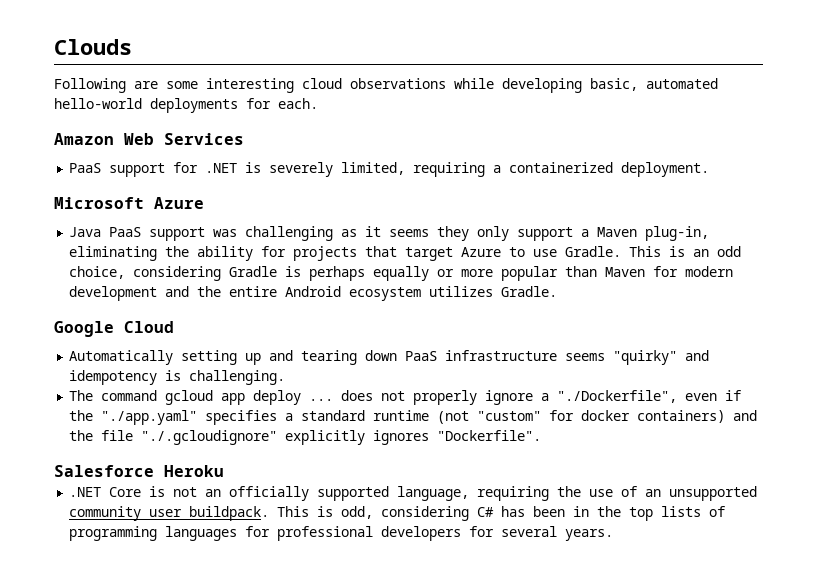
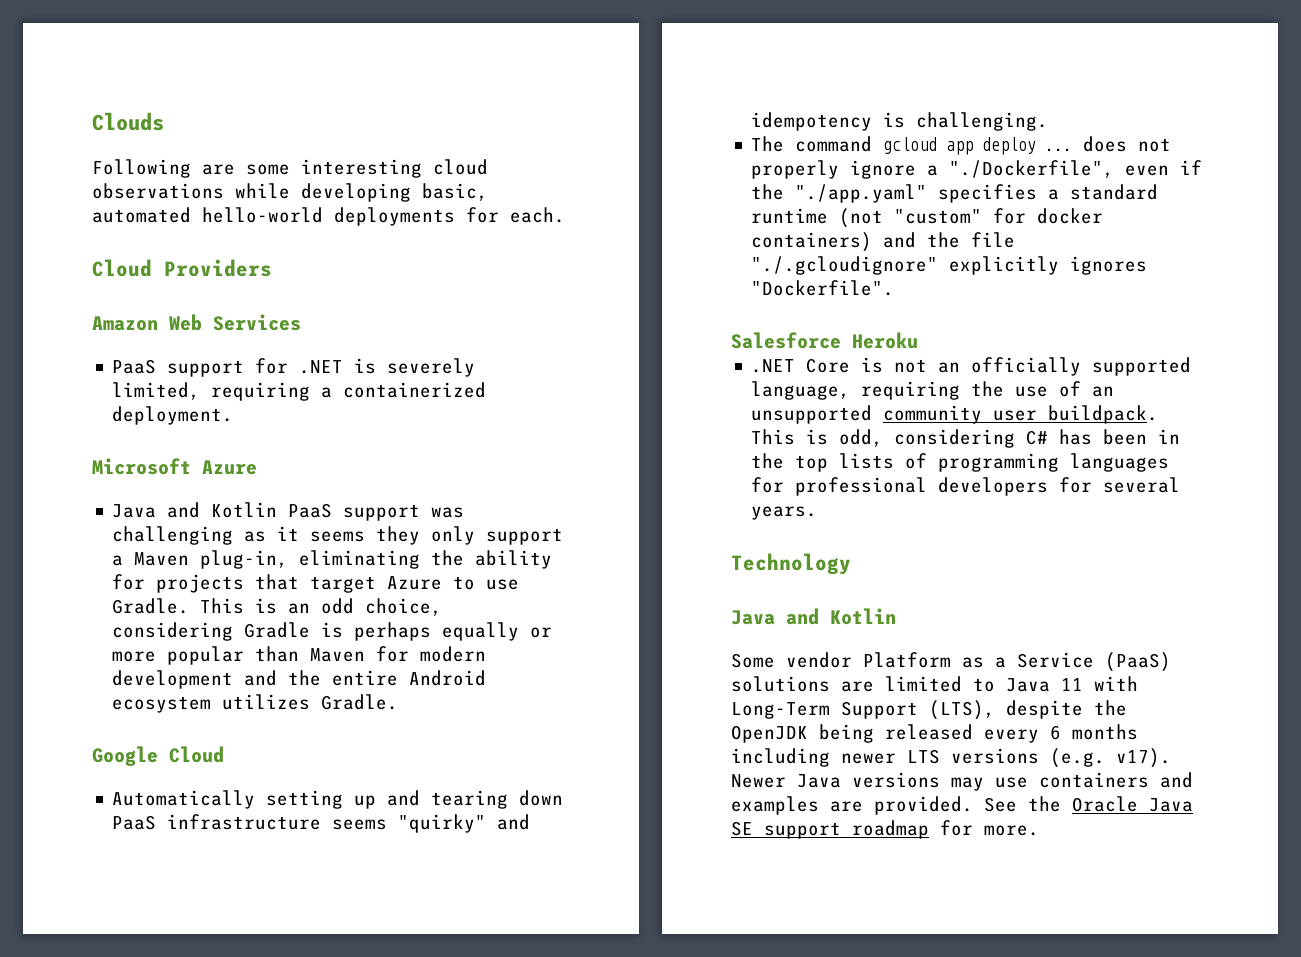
(318, 103) none -> [92,259,272,277] // Cloud Providers
(102, 232) none -> [167,502,278,518] and Kotlin
(614, 535) none -> [731,553,851,575] [731,608,896,625] [731,652,1171,672] [731,676,1138,692] [731,700,1127,720] [731,724,1138,743] [731,748,1171,768] [731,772,1193,791] [731,796,1193,815] [731,820,1039,839] // Technology // Java and Kotlin // Some vendor Platform as a Service (PaaS) solutions are limited to Java 11 with Long-Term Support (LTS), despite the OpenJDK being released every 6 months including newer LTS versions (e.g. v17). Newer Java versions may use containers and examples are provided. See the Oracle Java SE support roadmap for more.

